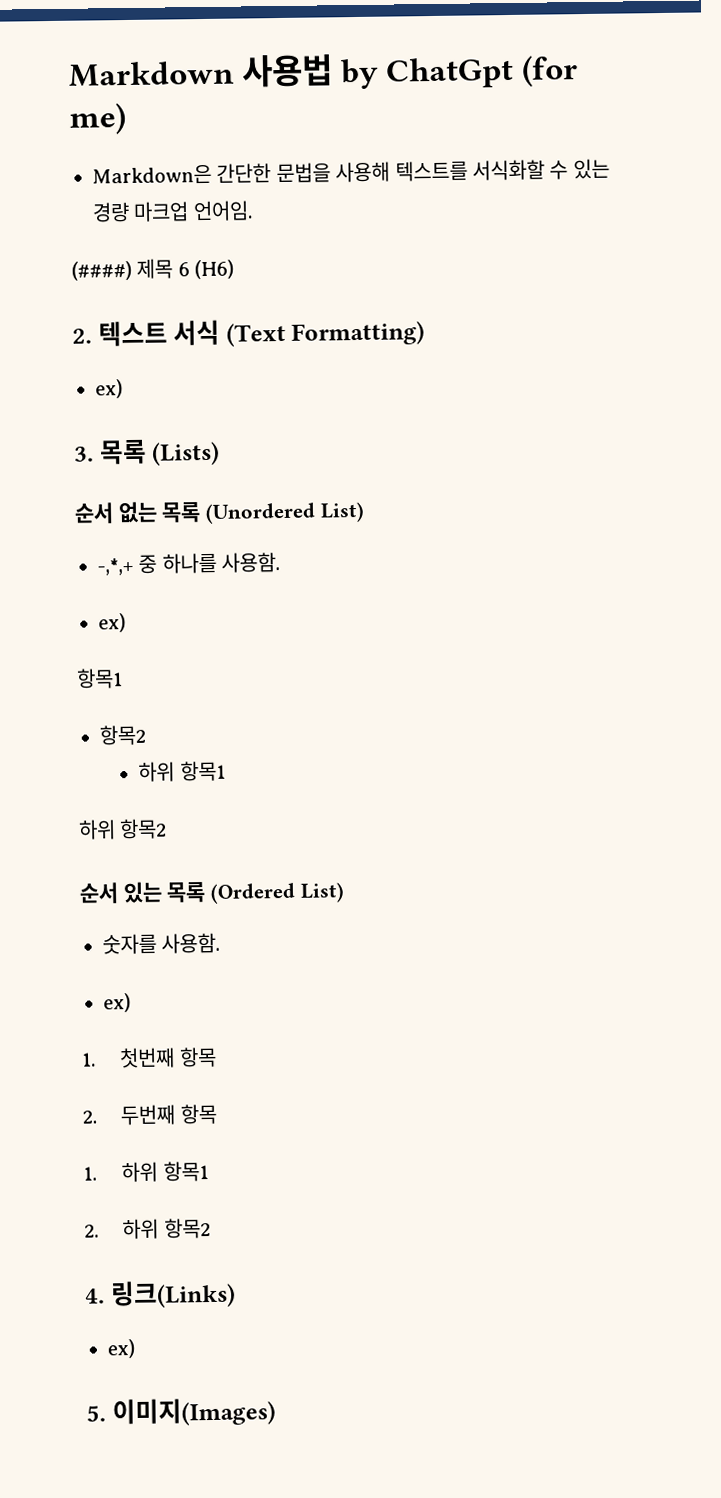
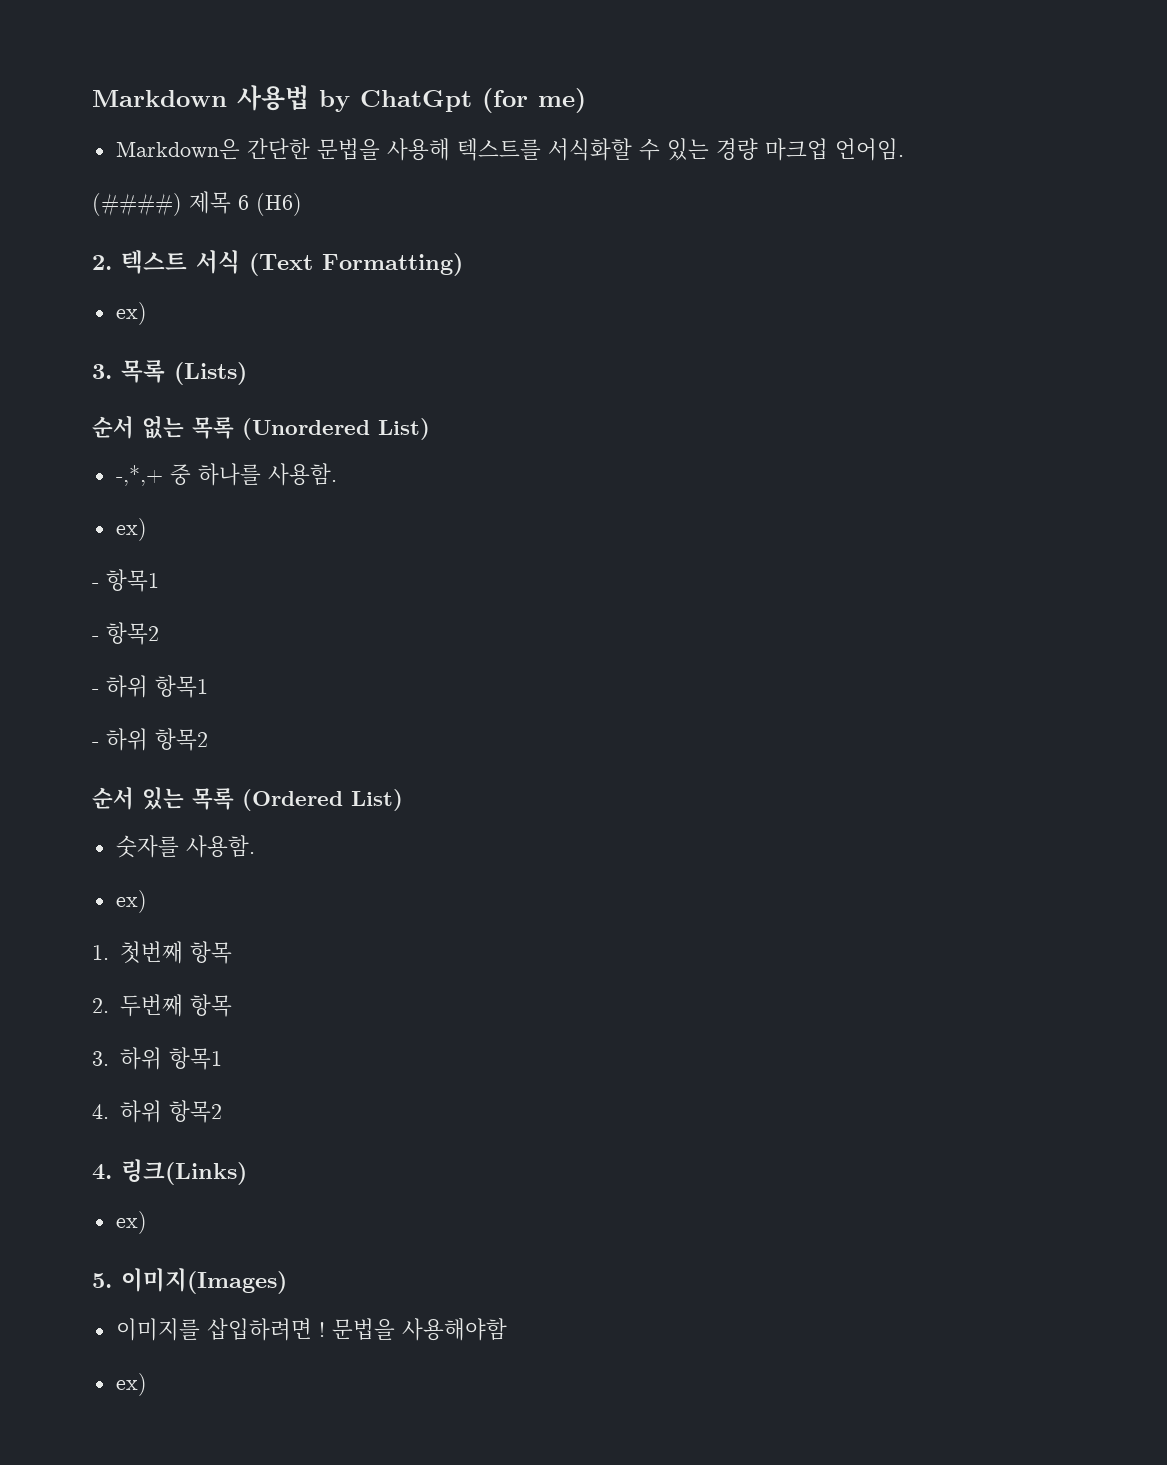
[76,668,123,689] [99,724,146,746] [138,760,226,782] 항목1 // 항목2 // 하위 항목1 // -> [92,569,159,592] [92,622,159,645] [92,675,208,698] [92,742,99,747] - 항목1 // - 항목2 // - 하위 항목1 // -
[83,1161,209,1183] [84,1224,99,1238] 1. 하위 항목1 // 2. -> [92,1047,222,1070] [92,1104,109,1119] 3. 하위 항목1 // 4.
(276, 1412) none -> [115,1318,507,1341] [115,1373,147,1396] // 이미지를 삽입하려면 ! 문법을 사용해야함 // ex)

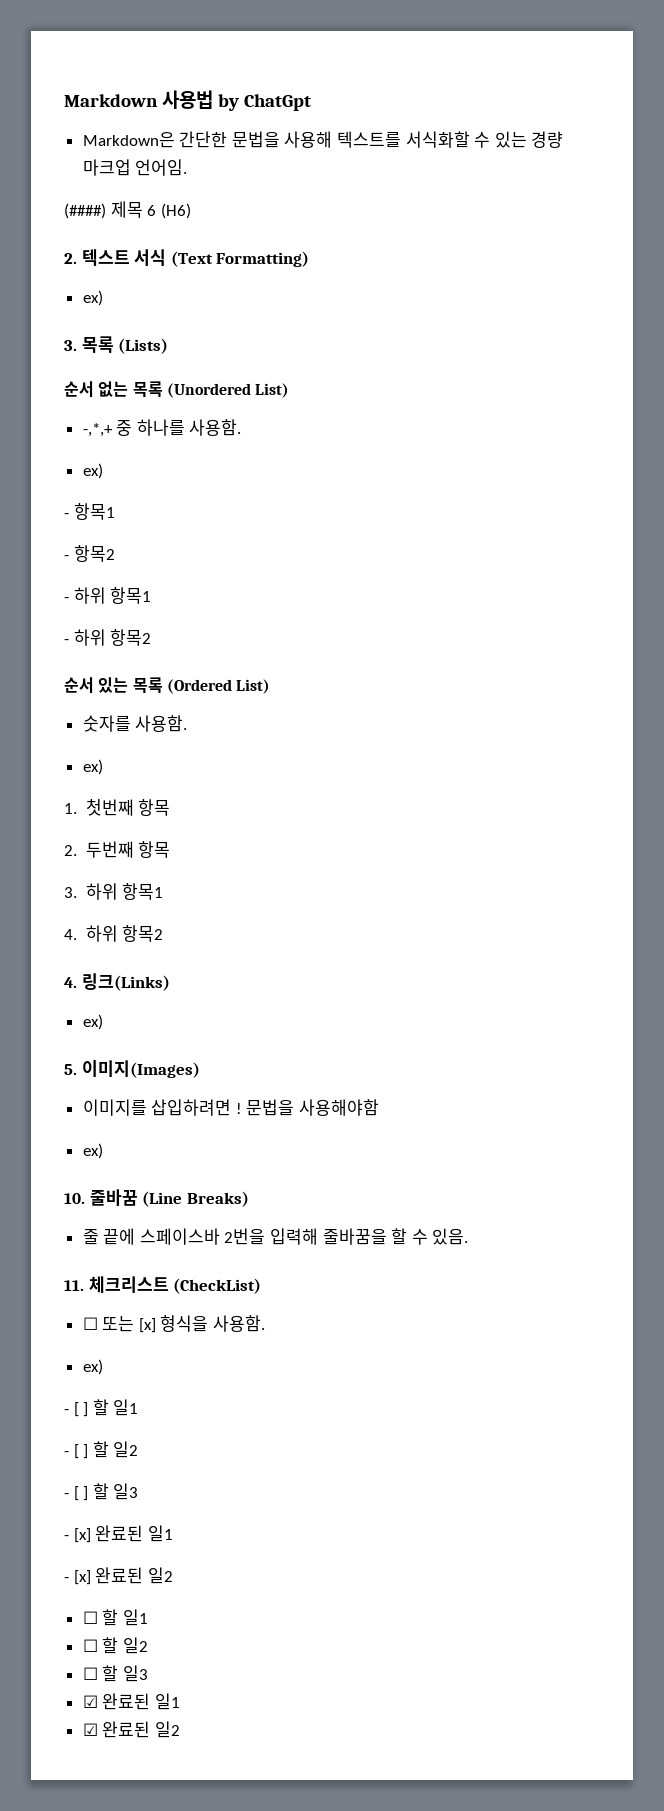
[482,88,586,113] (for me) -> (312, 102) none
(147, 1384) none -> [64,1189,249,1207] [82,1228,469,1245] [64,1276,262,1294] [82,1315,266,1333] [82,1359,103,1375] [64,1399,139,1417] [64,1441,139,1459] [64,1483,139,1501] [64,1525,173,1543] [64,1567,173,1585] [82,1609,148,1626] [82,1637,148,1654] [82,1665,148,1682] [82,1693,180,1710] [82,1721,180,1738] // 10. 줄바꿈 (Line Breaks) // 줄 끝에 스페이스바 2번을 입력해 줄바꿈을 할 수 있음. // 11. 체크리스트 (CheckList) // ☐ 또는 [x] 형식을 사용함. // ex) // - [ ] 할 일1 // - [ ] 할 일2 // - [ ] 할 일3 // - [x] 완료된 일1 // - [x] 완료된 일2 // ☐ 할 일1 // ☐ 할 일2 // ☐ 할 일3 // ☑ 완료된 일1 // ☑ 완료된 일2

